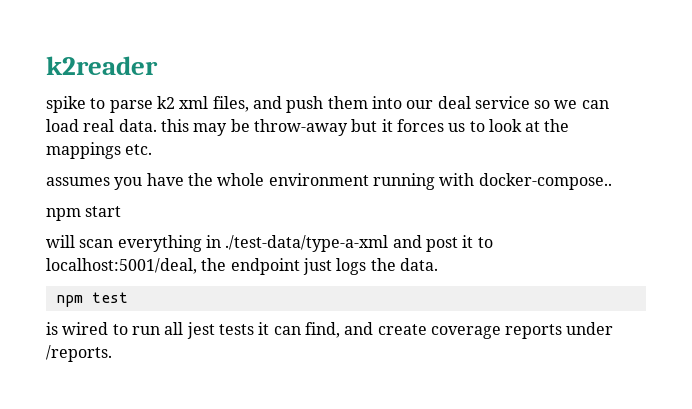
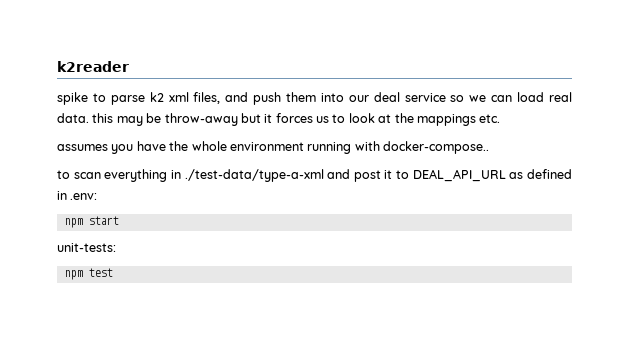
[46,206,122,221] [46,235,75,248] npm start // will -> [57,170,70,179] to
[46,258,438,275] [55,292,128,307] [46,322,614,339] [46,345,112,362] localhost:5001/deal, the endpoint just logs the data. // npm test // is wired to run all jest tests it can find, and create coverage reports under /reports. -> [412,169,572,182] [57,191,98,200] [64,216,119,228] [57,243,116,252] [64,268,113,280] DEAL_API_URL as defined in .env: // npm start // unit-tests: // npm test

